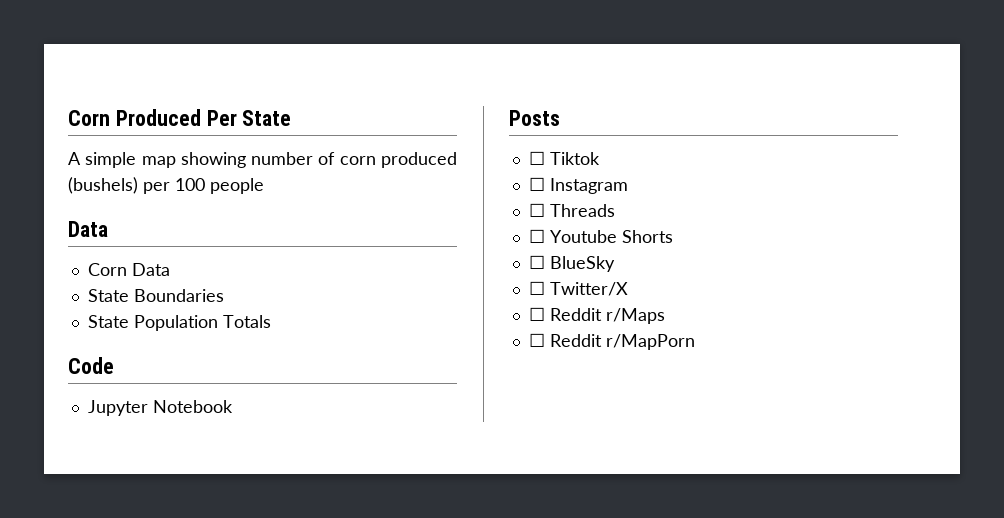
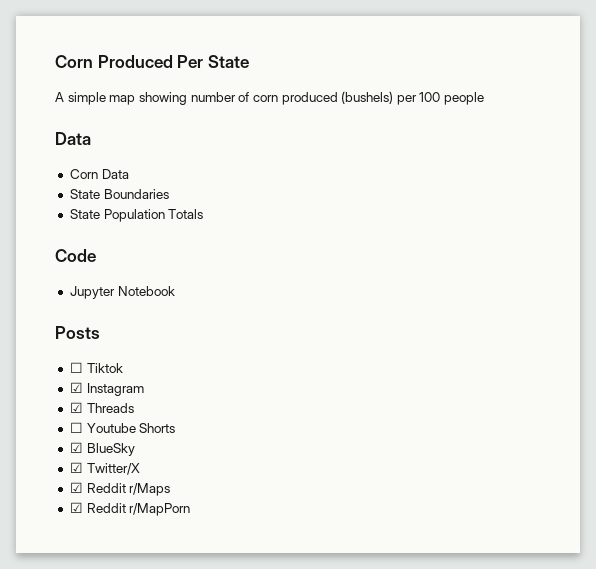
[528,177,545,191] ☐ -> [69,382,83,393] ☑
[528,203,545,217] ☐ -> [69,402,83,413] ☑
[528,255,545,269] ☐ -> [69,442,83,453] ☑
[528,281,545,295] ☐ -> [69,462,83,473] ☑
[528,307,545,321] ☐ -> [69,482,83,493] ☑
[528,333,545,347] ☐ -> [69,502,83,513] ☑

